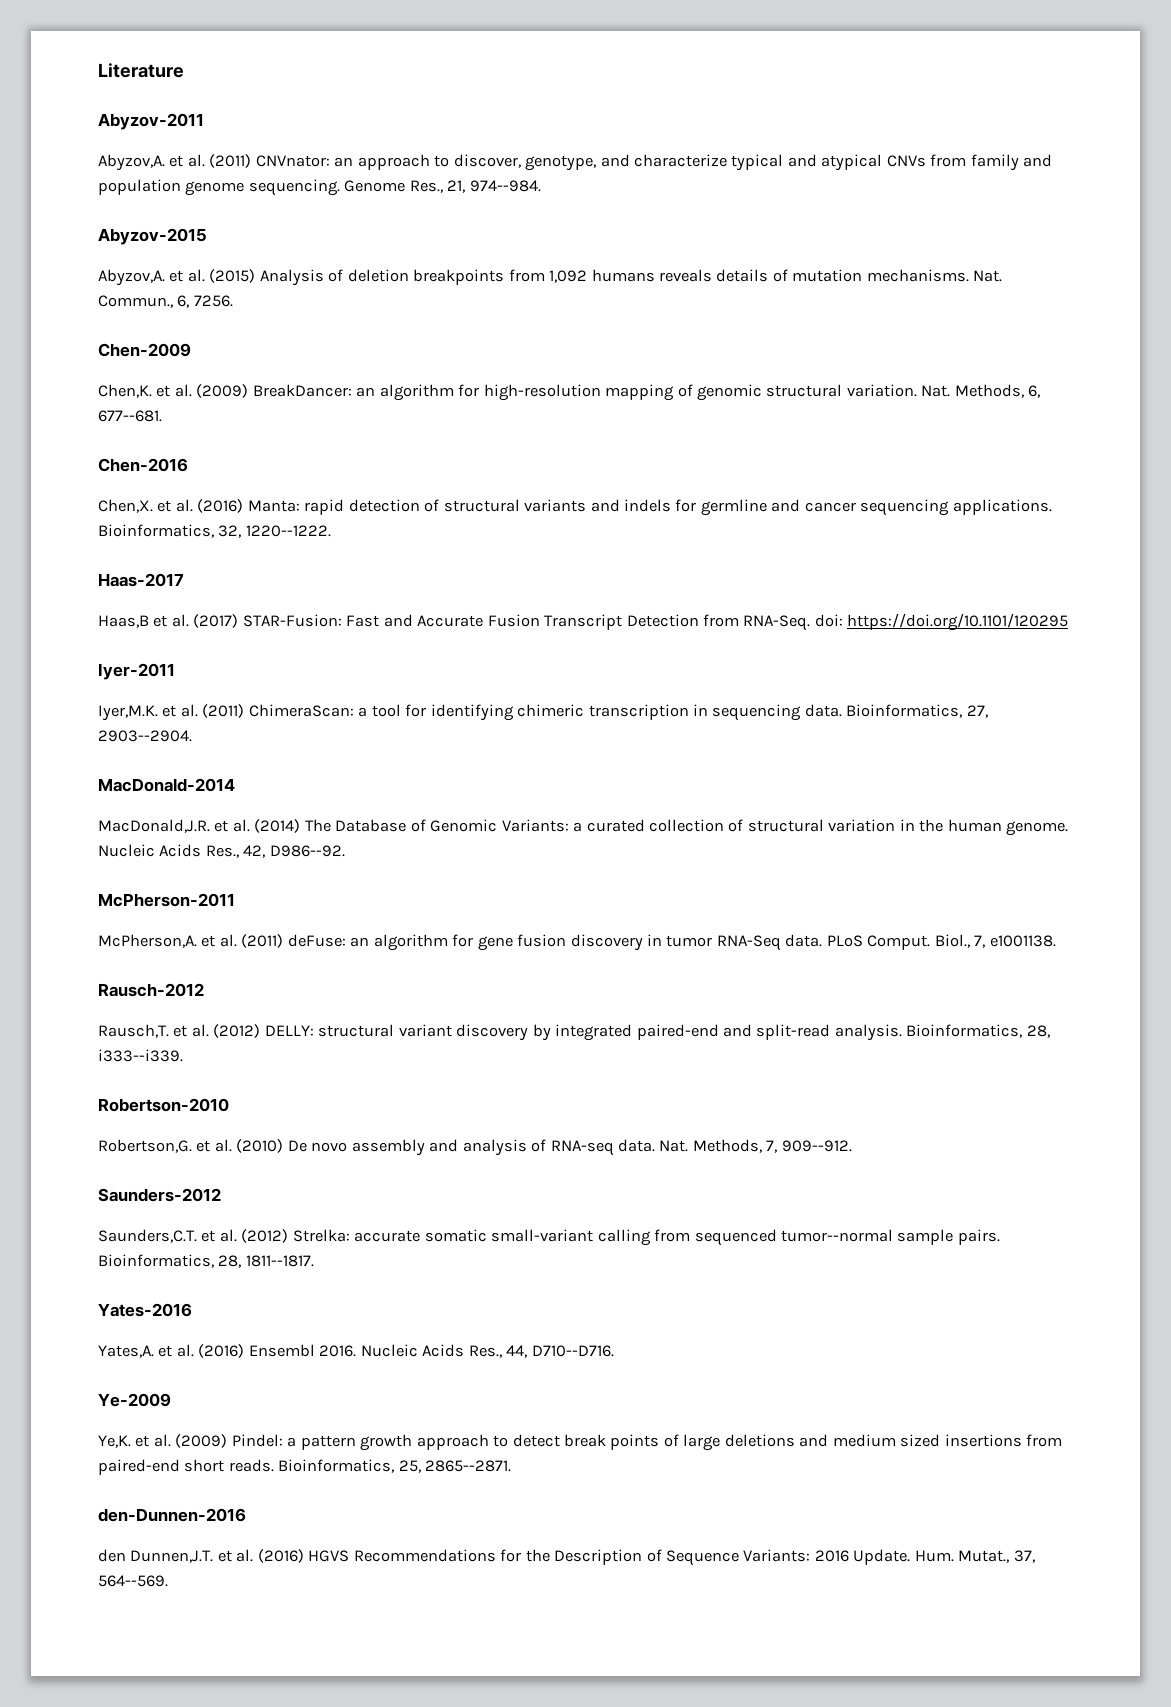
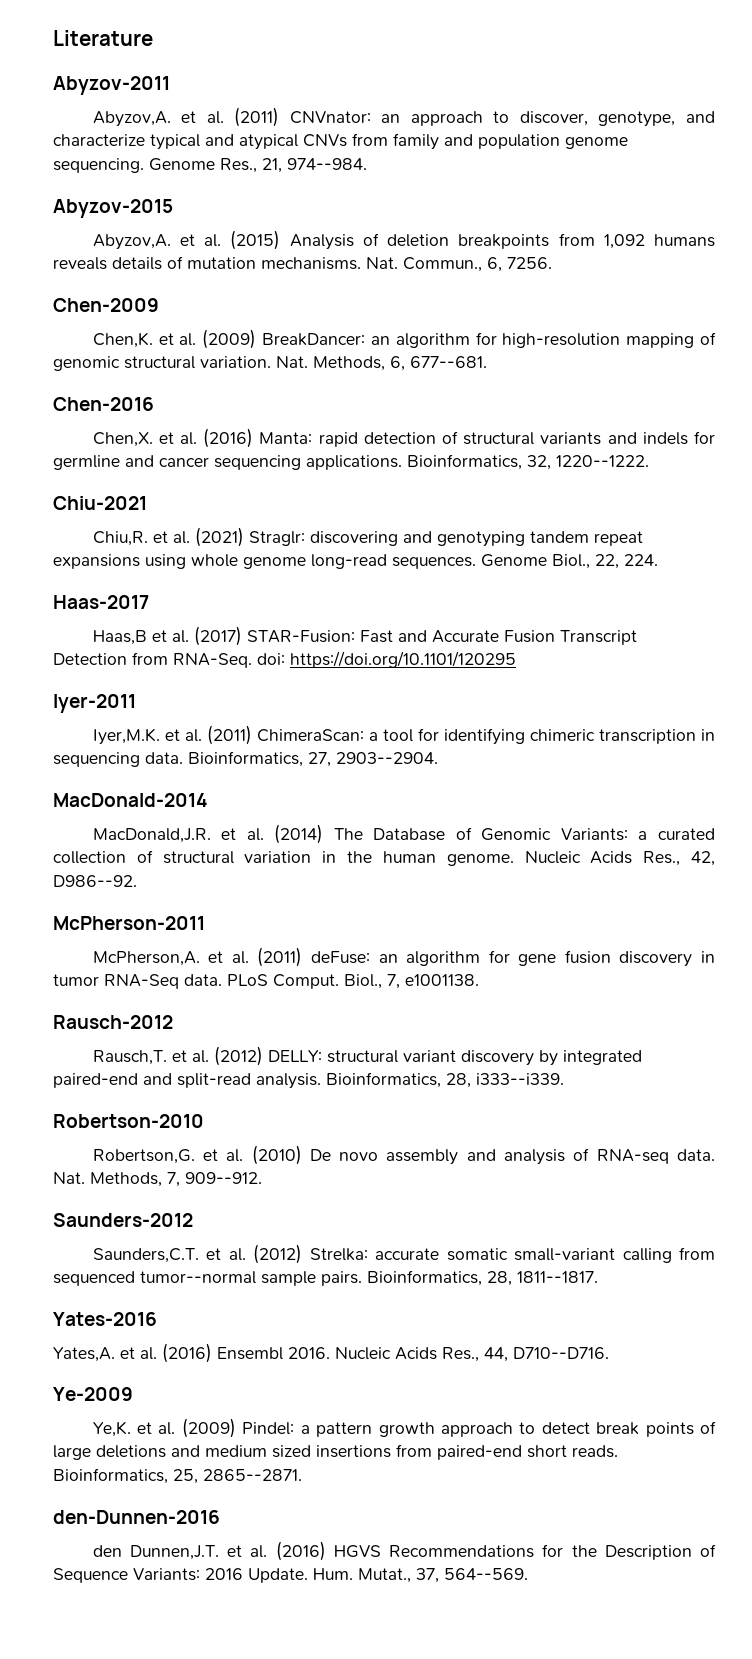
(331, 531) none -> [53,496,147,510] [92,527,643,547] [53,554,658,569] // Chiu-2021 // Chiu,R. et al. (2021) Straglr: discovering and genotyping tandem repeat expansions using whole genome long-read sequences. Genome Biol., 22, 224.

